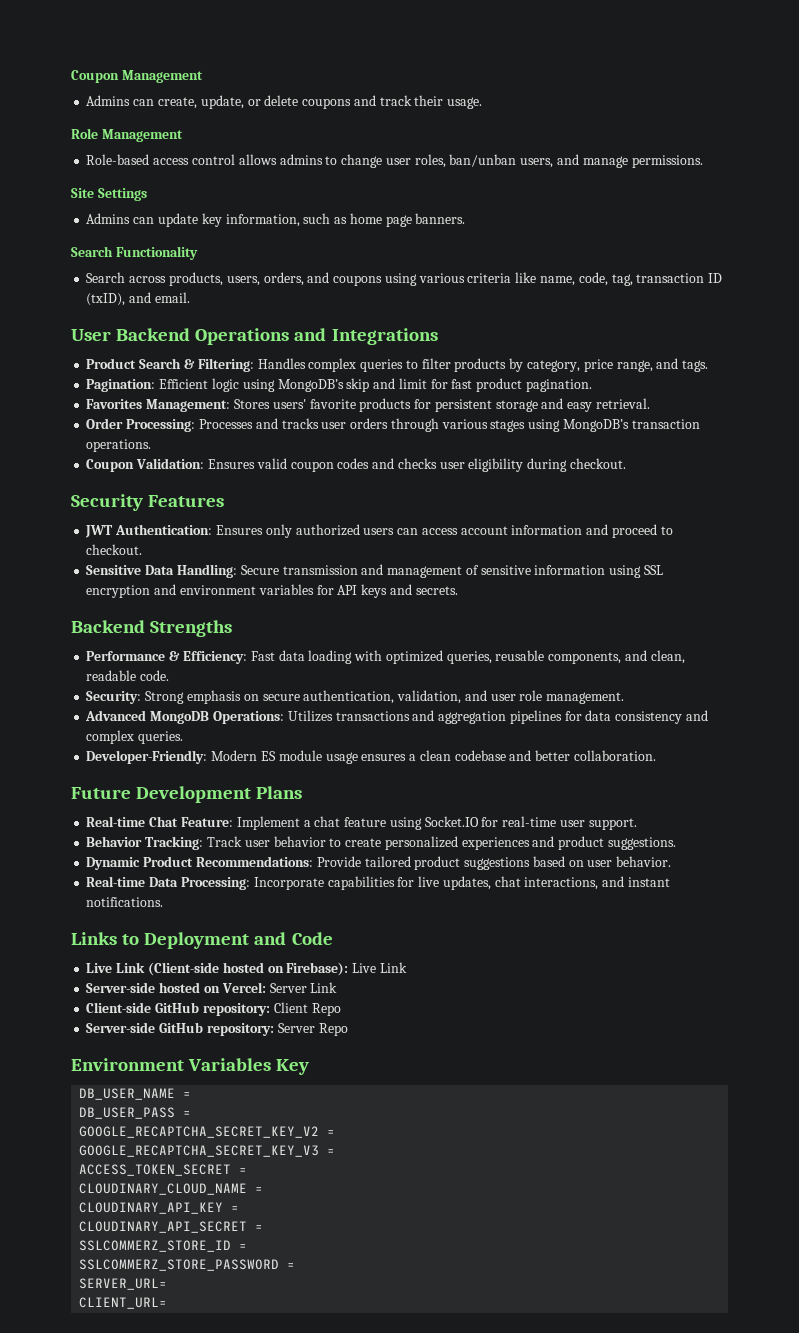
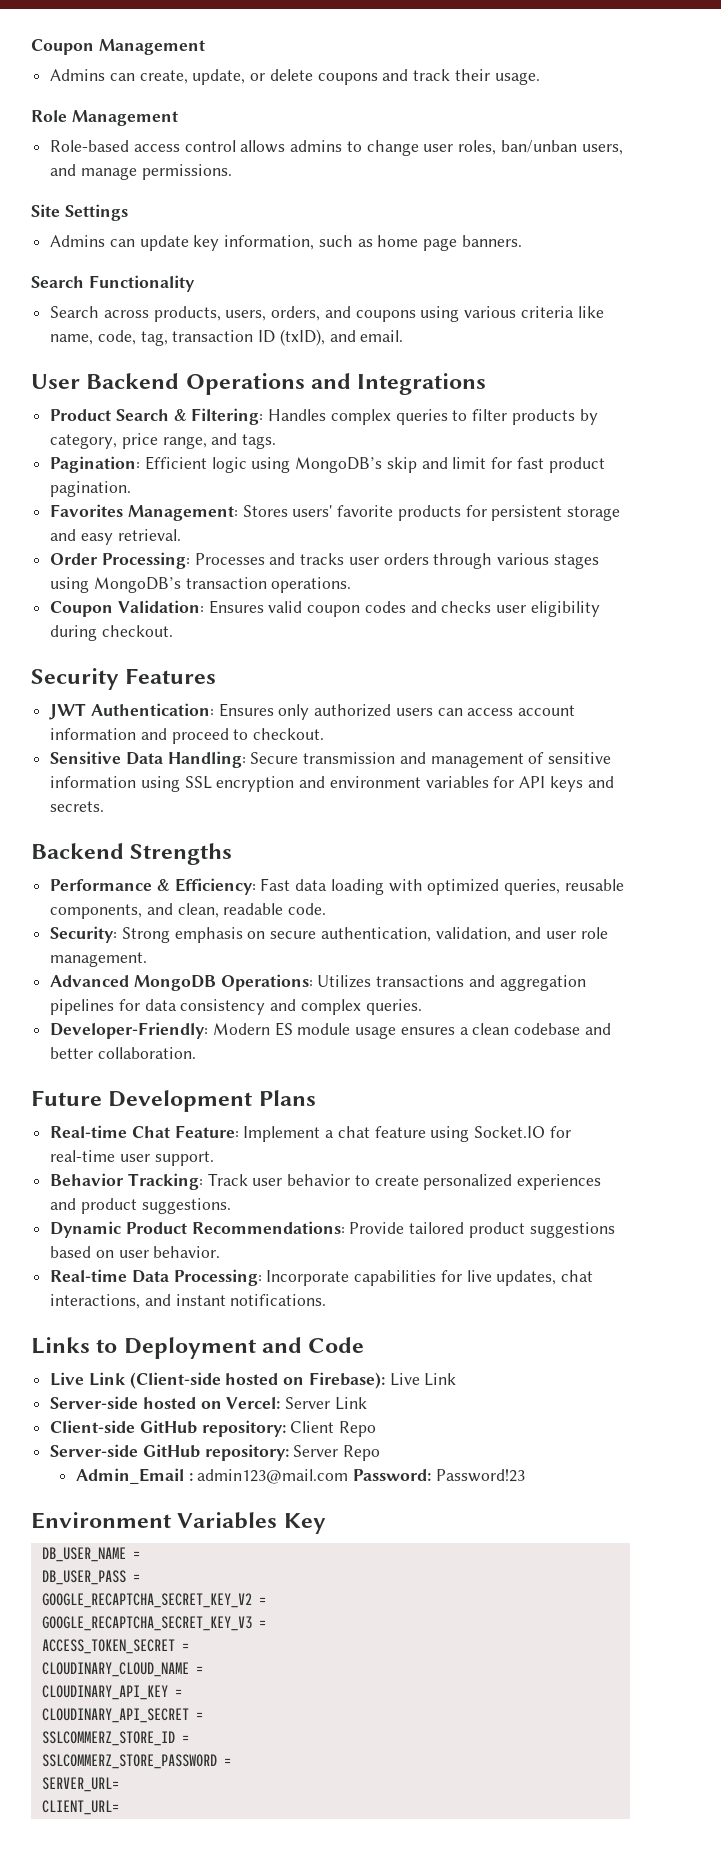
(348, 1029) none -> [75,1468,525,1484] // Admin_Email : admin123@mail.com Password: Password!23

